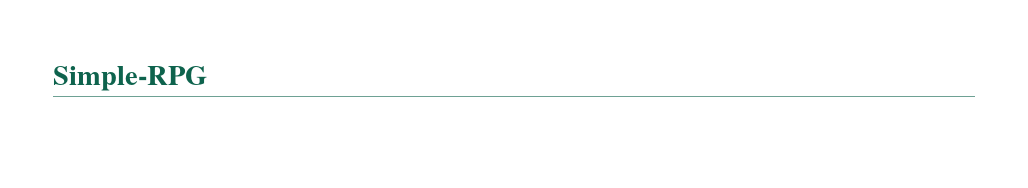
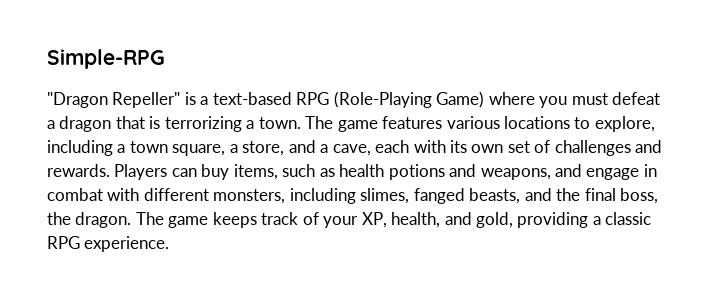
(207, 78) none -> [47,91,661,108] [47,116,655,132] [47,140,663,156] [47,164,657,180] [47,188,659,204] [47,212,652,228] [47,236,170,252] // "Dragon Repeller" is a text-based RPG (Role-Playing Game) where you must defeat a dragon that is terrorizing a town. The game features various locations to explore, including a town square, a store, and a cave, each with its own set of challenges and rewards. Players can buy items, such as health potions and weapons, and engage in combat with different monsters, including slimes, fanged beasts, and the final boss, the dragon. The game keeps track of your XP, health, and gold, providing a classic RPG experience.

